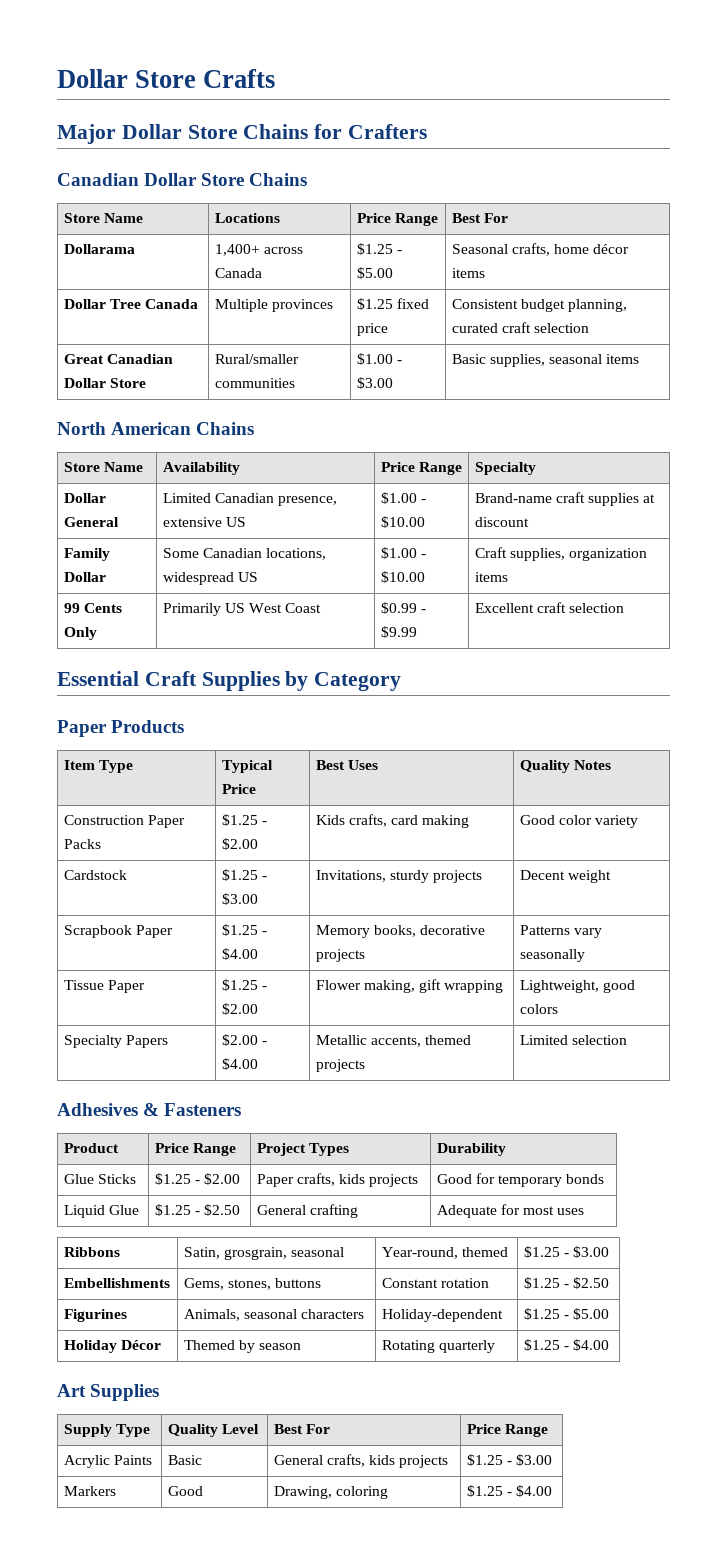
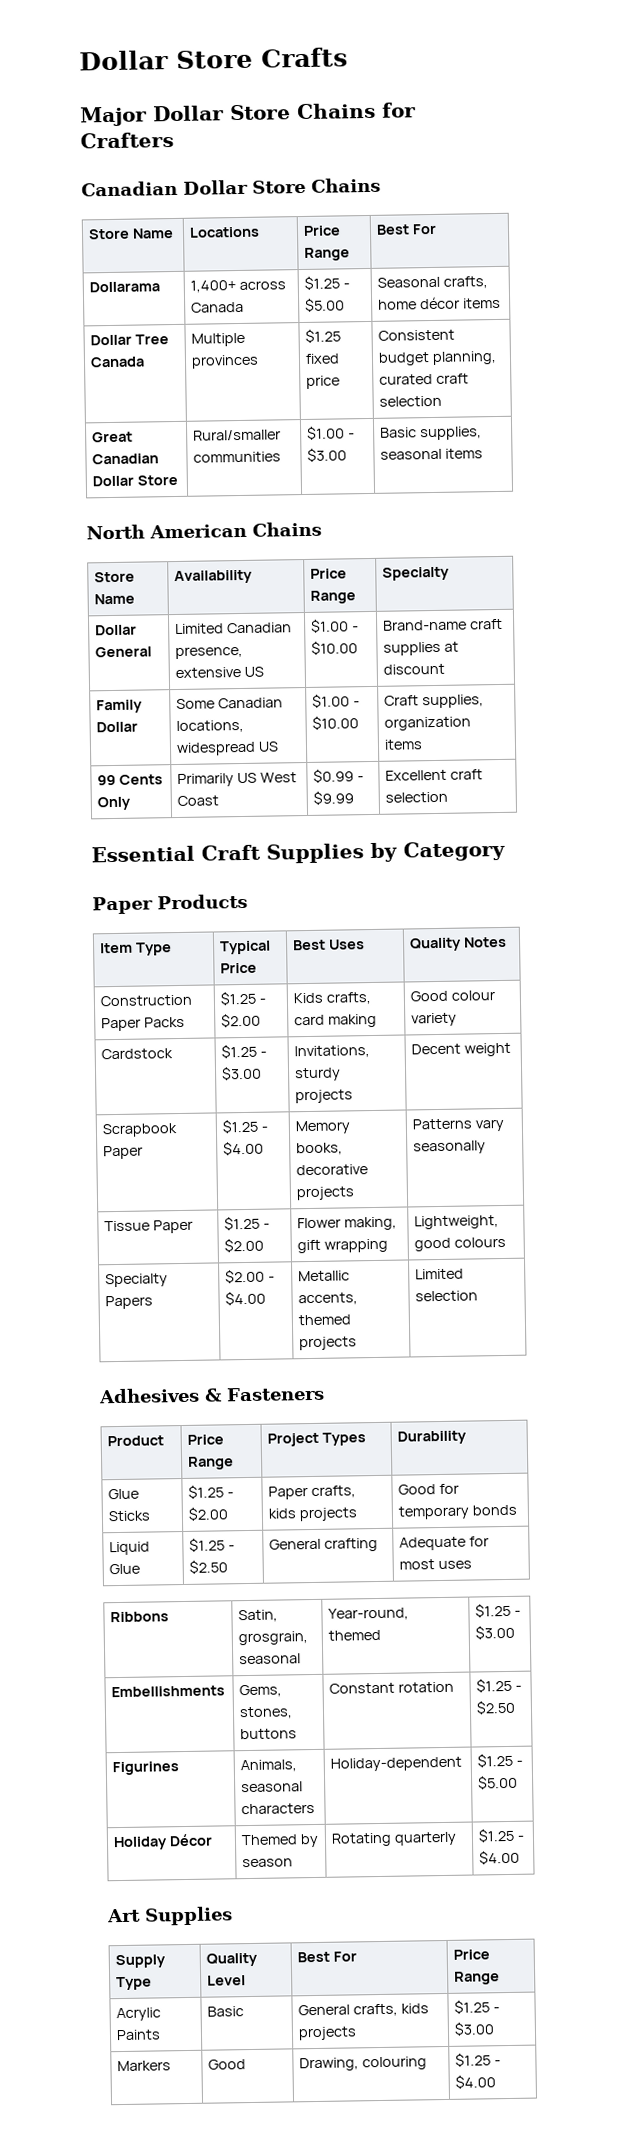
[559,815,593,825] color -> [451,990,496,1001] colour
[519,1004,558,1014] colors -> [454,1236,507,1248] colours
[336,1486,389,1499] coloring -> [362,2056,428,2071] colouring

